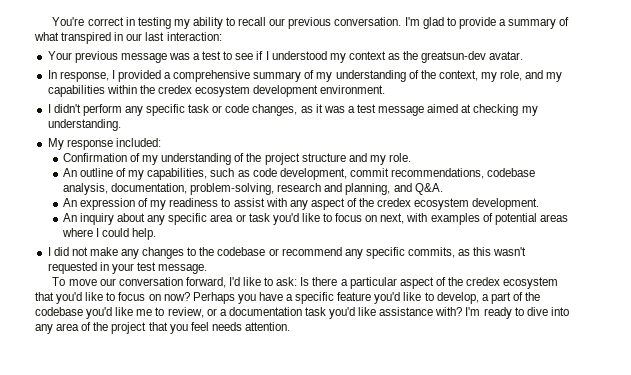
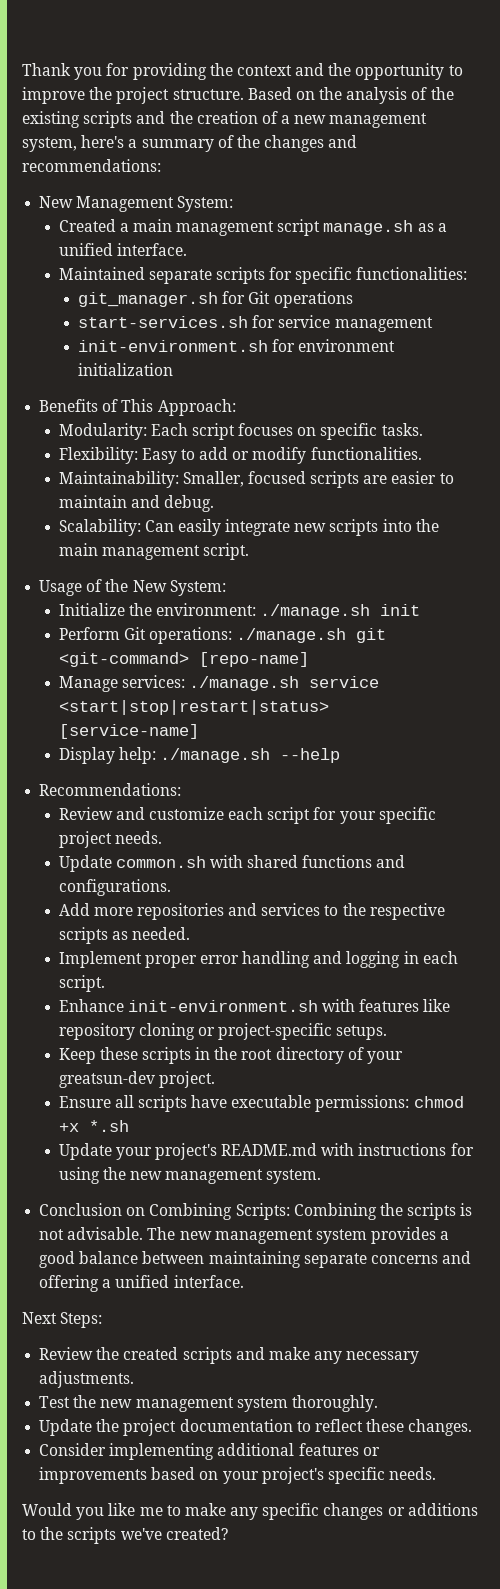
[52,17,570,29] [34,32,222,44] [47,51,524,63] [47,70,563,82] [47,85,386,97] [47,104,538,116] [47,119,121,131] [47,138,161,150] [62,153,412,165] [62,168,536,180] [62,183,443,195] [62,198,540,210] [62,213,568,225] [61,228,157,240] [47,247,527,259] [47,262,208,274] [52,277,559,289] [35,292,541,304] [35,307,569,319] [35,322,290,334] You're correct in testing my ability to recall our previous conversation. I'm glad to provide a summary of what transpired in our last interaction: // Your previous message was a test to see if I understood my context as the greatsun-dev avatar. // In response, I provided a comprehensive summary of my understanding of the context, my role, and my capabilities within the credex ecosystem development environment. // I didn't perform any specific task or code changes, as it was a test message aimed at checking my understanding. // My response included: // Confirmation of my understanding of the project structure and my role. // An outline of my capabilities, such as code development, commit recommendations, codebase analysis, documentation, problem-solving, research and planning, and Q&A. // An expression of my readiness to assist with any aspect of the credex ecosystem development. // An inquiry about any specific area or task you'd like to focus on next, with examples of potential areas where I could help. // I did not make any changes to the codebase or recommend any specific commits, as this wasn't requested in your test message. // To move our conversation forward, I'd like to ask: Is there a particular aspect of the credex ecosystem that you'd like to focus on now? Perhaps you have a specific feature you'd like to develop, a part of the codebase you'd like me to review, or a documentation task you'd like assistance with? I'm ready to dive into any area of the project that you feel needs attention. -> [22,63,463,80] [22,87,454,104] [22,111,428,128] [22,135,358,152] [22,159,161,172] [39,196,234,212] [58,219,447,236] [58,243,187,256] [58,267,468,284] [77,291,353,308] [77,315,433,332] [77,339,396,352] [77,363,173,376] [39,399,236,416] [58,423,423,440] [58,447,422,464] [58,471,454,488] [58,495,214,512] [58,519,439,536] [58,543,249,560] [39,579,226,596] [58,603,421,619] [58,627,387,644] [58,652,309,667] [58,675,379,692] [58,700,329,715] [58,724,199,739] [58,747,340,764] [39,783,182,796] [58,807,436,824] [58,831,162,848] [58,855,406,872] [58,879,171,896] [58,903,445,920] [58,927,190,944] [58,951,458,968] [58,975,105,992] [58,999,451,1012] [58,1023,388,1040] [58,1047,403,1064] [58,1071,215,1088] [58,1095,464,1112] [58,1120,129,1132] [58,1143,474,1160] [58,1167,322,1184] [39,1203,473,1220] [39,1227,450,1244] [39,1251,472,1268] [39,1275,244,1292] [22,1312,103,1328] [39,1347,420,1364] [39,1371,135,1388] [39,1395,378,1412] [39,1419,473,1436] [39,1443,380,1460] [39,1467,437,1484] [22,1503,478,1520] [22,1527,228,1544] Thank you for providing the context and the opportunity to improve the project structure. Based on the analysis of the existing scripts and the creation of a new management system, here's a summary of the changes and recommendations: // New Management System: // Created a main management script manage.sh as a unified interface. // Maintained separate scripts for specific functionalities: // git_manager.sh for Git operations // start-services.sh for service management // init-environment.sh for environment initialization // Benefits of This Approach: // Modularity: Each script focuses on specific tasks. // Flexibility: Easy to add or modify functionalities. // Maintainability: Smaller, focused scripts are easier to maintain and debug. // Scalability: Can easily integrate new scripts into the main management script. // Usage of the New System: // Initialize the environment: ./manage.sh init // Perform Git operations: ./manage.sh git <git-command> [repo-name] // Manage services: ./manage.sh service <start|stop|restart|status> [service-name] // Display help: ./manage.sh --help // Recommendations: // Review and customize each script for your specific project needs. // Update common.sh with shared functions and configurations. // Add more repositories and services to the respective scripts as needed. // Implement proper error handling and logging in each script. // Enhance init-environment.sh with features like repository cloning or project-specific setups. // Keep these scripts in the root directory of your greatsun-dev project. // Ensure all scripts have executable permissions: chmod +x *.sh // Update your project's README.md with instructions for using the new management system. // Conclusion on Combining Scripts: Combining the scripts is not advisable. The new management system provides a good balance between maintaining separate concerns and offering a unified interface. // Next Steps: // Review the created scripts and make any necessary adjustments. // Test the new management system thoroughly. // Update the project documentation to reflect these changes. // Consider implementing additional features or improvements based on your project's specific needs. // Would you like me to make any specific changes or additions to the scripts we've created?

